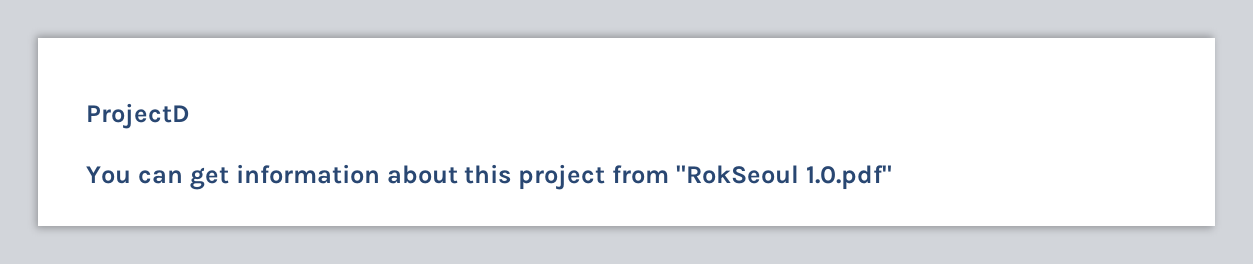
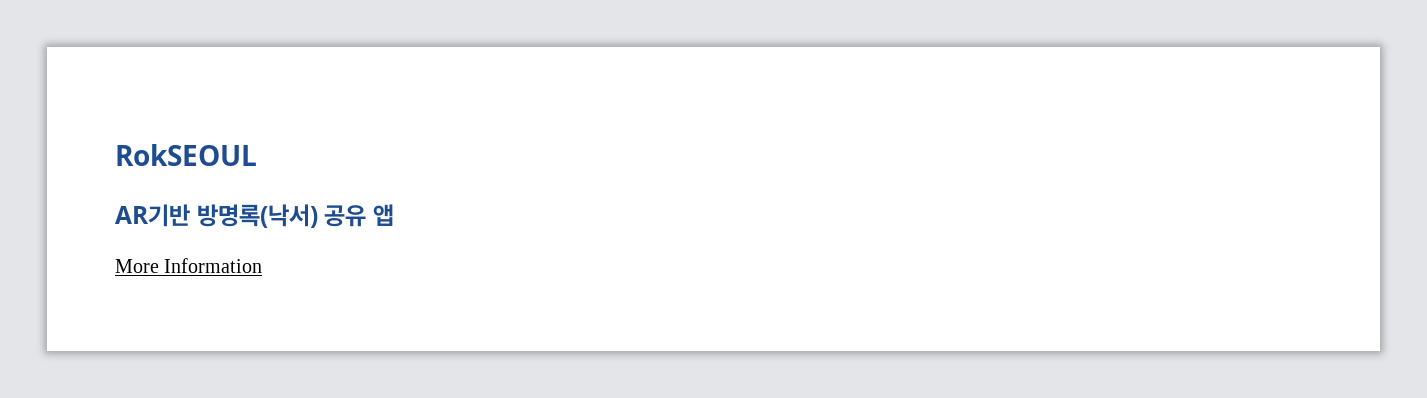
[86,103,190,129] [86,164,892,190] ProjectD // You can get information about this project from "RokSeoul 1.0.pdf" -> [115,144,257,166] [115,204,394,228] [115,258,263,273] RokSEOUL // AR기반 방명록(낙서) 공유 앱 // More Information

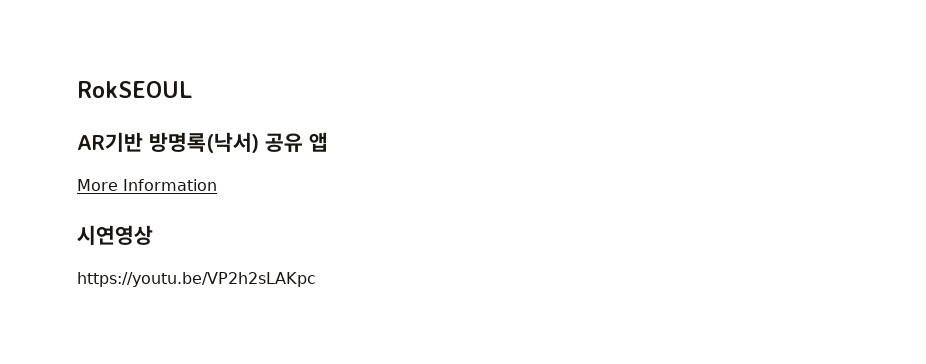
(263, 265) none -> [77,225,153,245] [77,272,316,287] // 시연영상 // https://youtu.be/VP2h2sLAKpc

